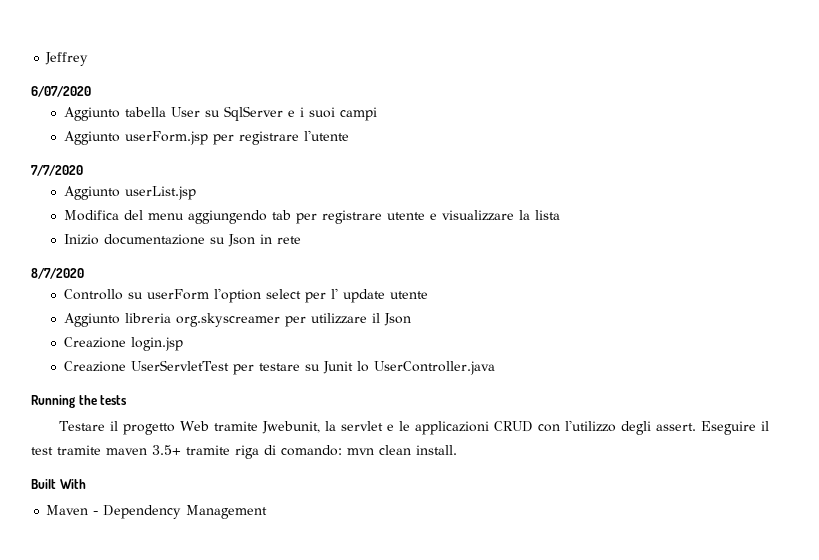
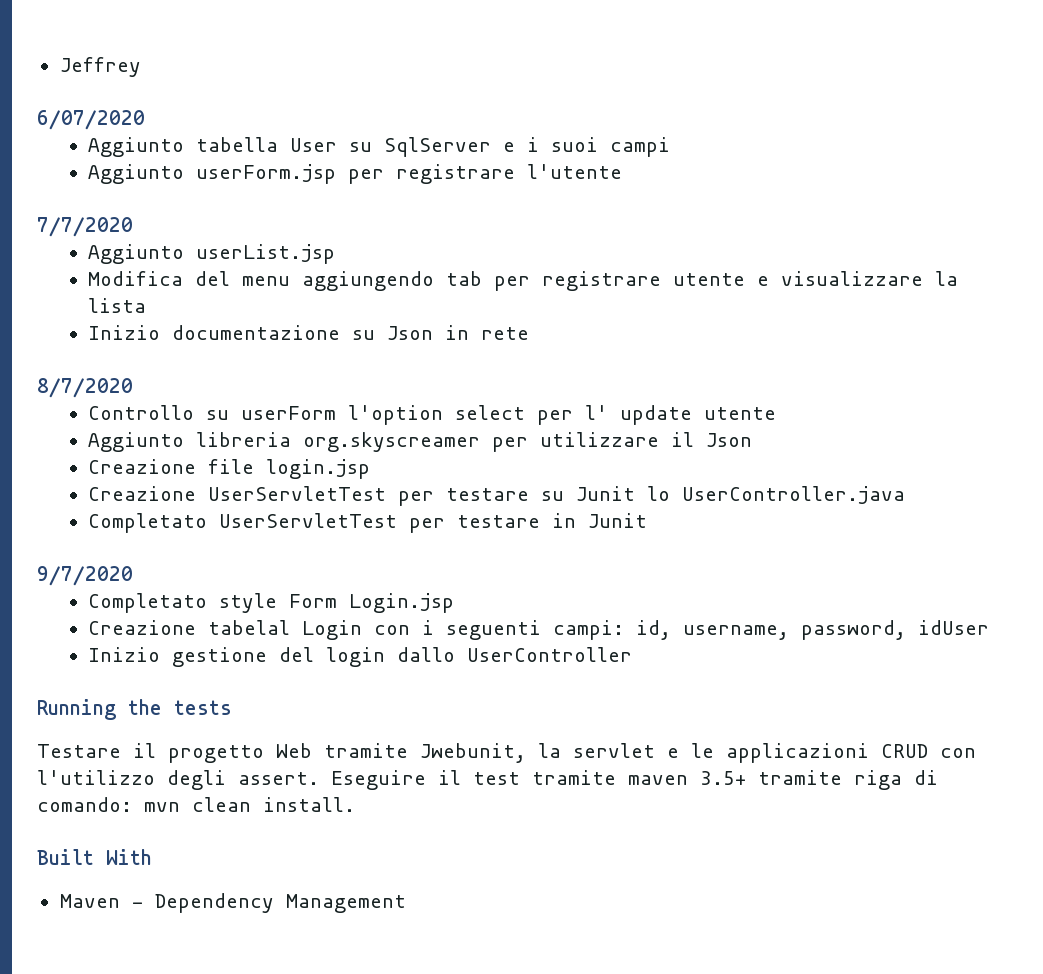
(126, 342) none -> [207,459,254,474] file
(495, 368) none -> [87,513,647,533] [37,566,133,586] [87,593,454,613] [87,620,989,640] [87,647,632,667] // Completato UserServletTest per testare in Junit // 9/7/2020 // Completato style Form Login.jsp // Creazione tabelal Login con i seguenti campi: id, username, password, idUser // Inizio gestione del login dallo UserController

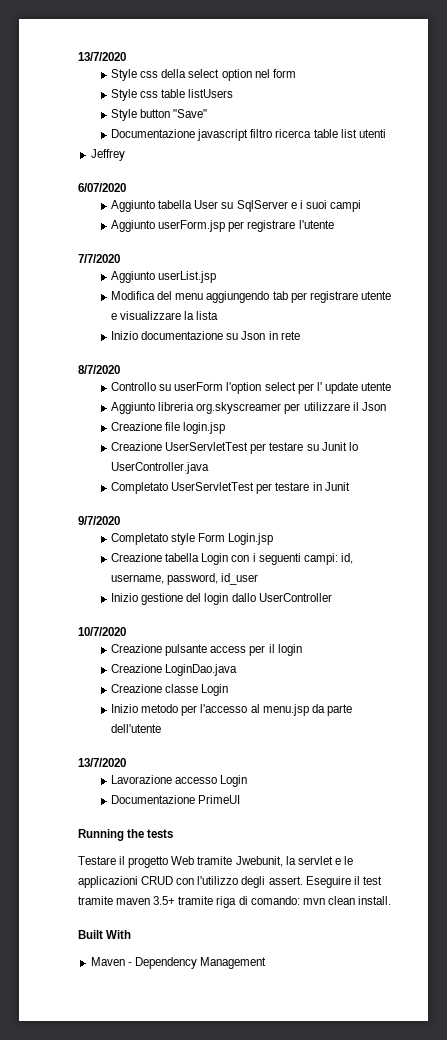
(59, 67) none -> [78,52,126,61] [111,69,296,81] [111,89,234,101] [111,109,208,121] [111,129,386,141] 13/7/2020 // Style css della select option nel form // Style css table listUsers // Style button "Save" // Documentazione javascript filtro ricerca table list utenti //
[207,620,290,635] tabelal -> [165,553,200,562] tabella
[917,620,989,635] idUser -> [221,573,259,585] id_user
(632, 654) none -> [78,627,126,636] [111,644,302,656] [111,664,238,676] [111,684,229,696] [111,704,352,716] [111,724,162,733] [78,758,126,767] [111,775,248,787] [111,795,241,804] // 10/7/2020 // Creazione pulsante access per il login // Creazione LoginDao.java // Creazione classe Login // Inizio metodo per l'accesso al menu.jsp da parte dell'utente // 13/7/2020 // Lavorazione accesso Login // Documentazione PrimeUI

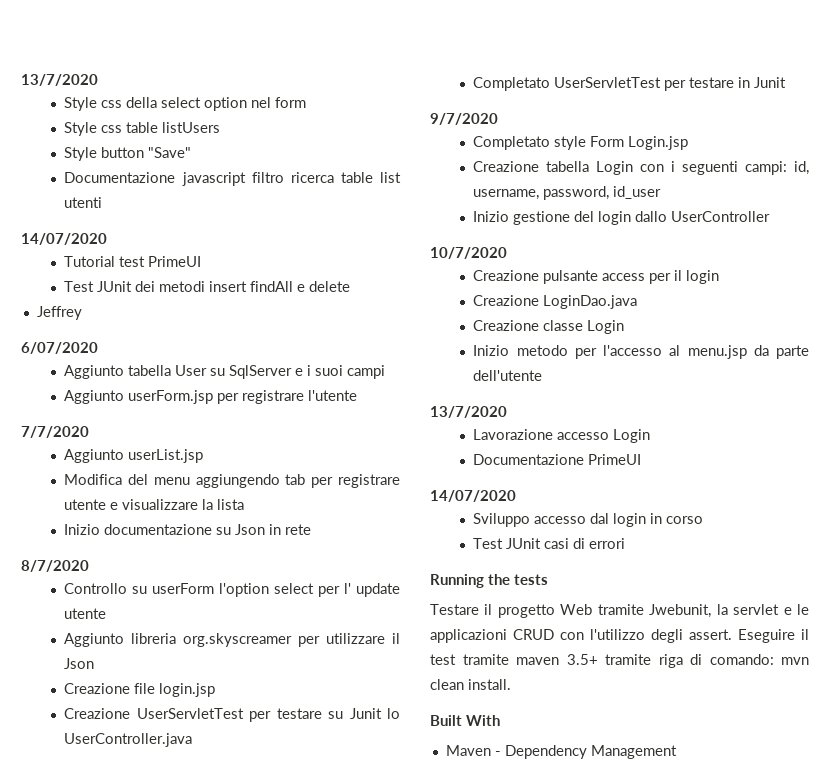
(386, 133) none -> [21,233,107,245] [64,256,202,267] [64,281,351,292] // 14/07/2020 // Tutorial test PrimeUI // Test JUnit dei metodi insert findAll e delete
(241, 799) none -> [430,490,516,502] [473,513,704,527] [473,538,626,549] // 14/07/2020 // Sviluppo accesso dal login in corso // Test JUnit casi di errori

